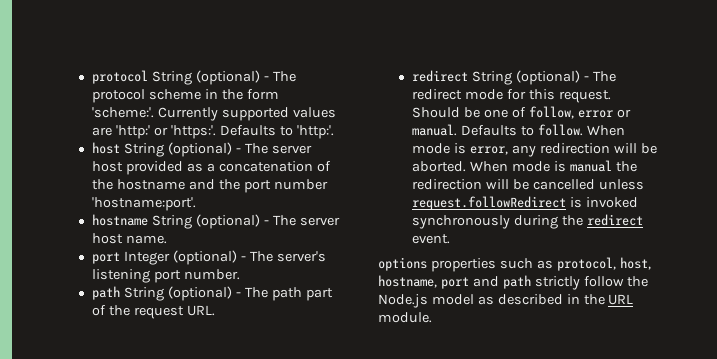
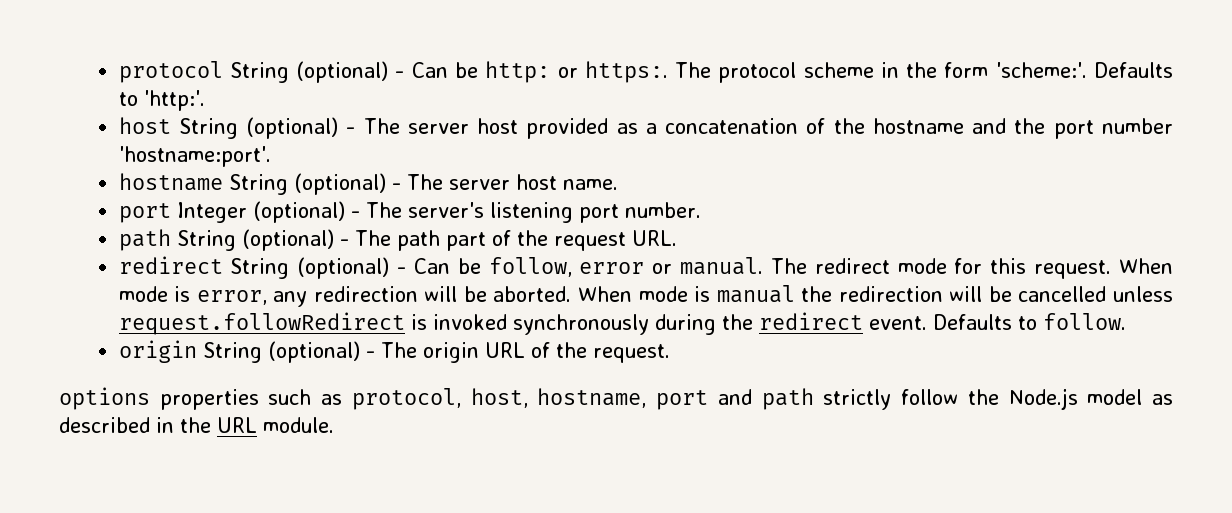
(269, 78) none -> [411,61,668,83] Can be http: or https:.
[158,107,336,121] [92,125,216,139] Currently supported values are 'http:' or 'https:'. -> (1087, 70) none
(589, 78) none -> [413,257,764,277] Can be follow, error or manual.
[412,106,631,119] [412,124,583,136] Should be one of follow, error or manual. Defaults to follow. -> (1112, 269) none
(451, 239) none -> [932,313,1126,330] [118,340,670,363] Defaults to follow. // origin String (optional) - The origin URL of the request.

